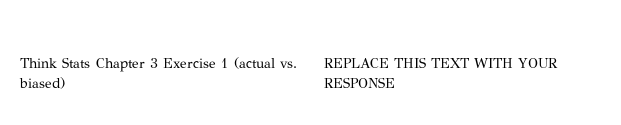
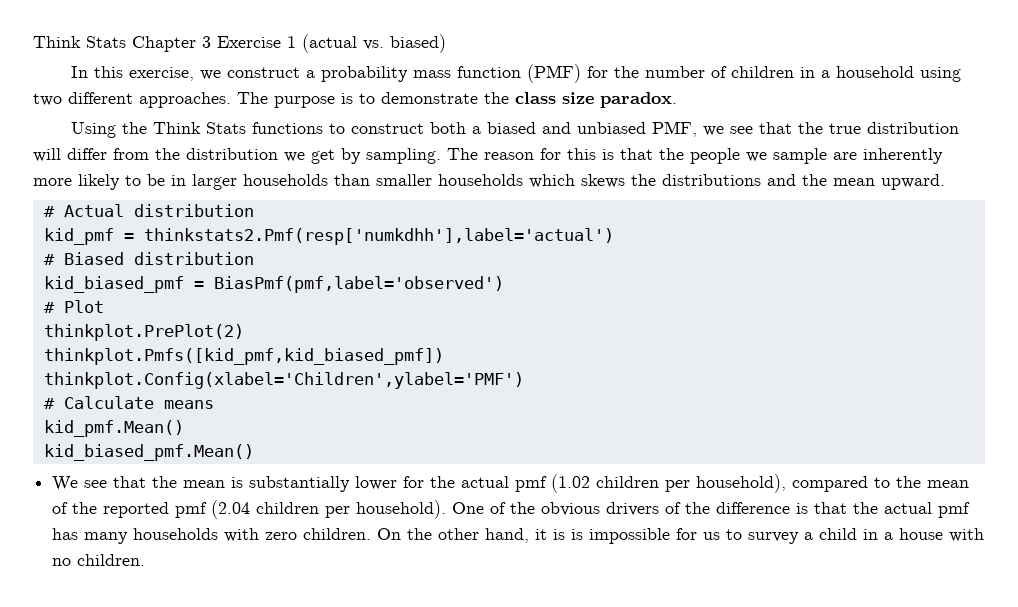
[324,57,558,68] [324,77,395,88] REPLACE THIS TEXT WITH YOUR RESPONSE -> [70,64,961,83] [33,92,677,108] [70,121,959,138] [33,148,943,164] [33,174,945,190] [43,204,254,217] [43,228,614,245] [43,252,254,265] [43,276,504,293] [43,300,104,313] [43,324,244,341] [43,348,444,365] [43,372,524,389] [43,396,214,409] [43,420,184,437] [43,444,254,461] [52,474,970,493] [52,500,971,519] [52,528,985,544] [52,554,146,566] In this exercise, we construct a probability mass function (PMF) for the number of children in a household using two different approaches. The purpose is to demonstrate the class size paradox. // Using the Think Stats functions to construct both a biased and unbiased PMF, we see that the true distribution will differ from the distribution we get by sampling. The reason for this is that the people we sample are inherently more likely to be in larger households than smaller households which skews the distributions and the mean upward. // # Actual distribution // kid_pmf = thinkstats2.Pmf(resp['numkdhh'],label='actual') // # Biased distribution // kid_biased_pmf = BiasPmf(pmf,label='observed') // # Plot // thinkplot.PrePlot(2) // thinkplot.Pmfs([kid_pmf,kid_biased_pmf]) // thinkplot.Config(xlabel='Children',ylabel='PMF') // # Calculate means // kid_pmf.Mean() // kid_biased_pmf.Mean() // We see that the mean is substantially lower for the actual pmf (1.02 children per household), compared to the mean of the reported pmf (2.04 children per household). One of the obvious drivers of the difference is that the actual pmf has many households with zero children. On the other hand, it is is impossible for us to survey a child in a house with no children.

